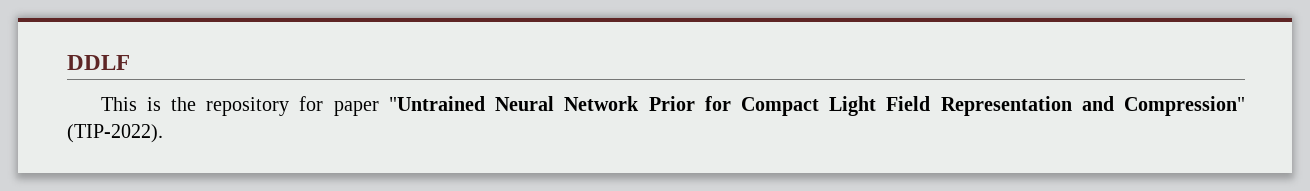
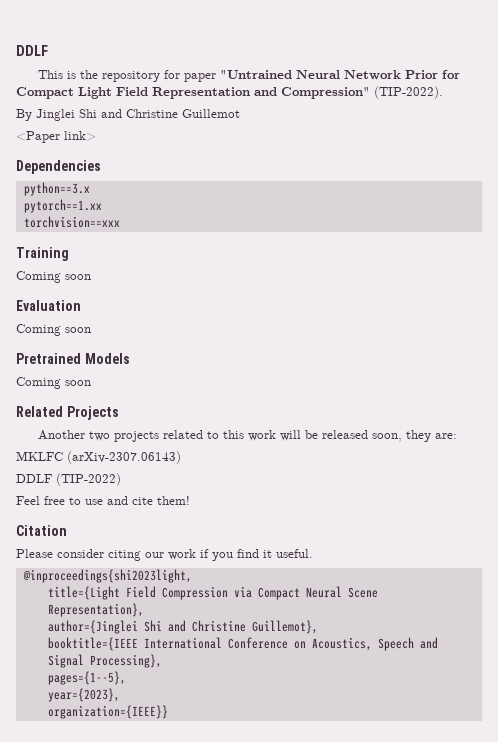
(163, 133) none -> [16,109,240,121] [16,131,96,143] [16,160,101,174] [23,182,90,196] [23,199,102,213] [23,216,120,228] [16,247,69,261] [16,271,91,283] [16,300,81,311] [16,324,91,336] [16,353,130,364] [16,377,91,389] [16,406,119,420] [38,430,458,442] [16,451,181,464] [16,473,121,486] [16,496,190,505] [16,525,67,536] [16,549,313,561] [22,569,192,583] [47,586,378,600] [47,603,144,617] [47,620,318,634] [47,637,438,651] [47,654,162,668] [47,671,126,685] [47,688,120,702] [47,705,168,719] // By Jinglei Shi and Christine Guillemot // <Paper link> // Dependencies // python==3.x // pytorch==1.xx // torchvision==xxx // Training // Coming soon // Evaluation // Coming soon // Pretrained Models // Coming soon // Related Projects // Another two projects related to this work will be released soon, they are: // MKLFC (arXiv-2307.06143) // DDLF (TIP-2022) // Feel free to use and cite them! // Citation // Please consider citing our work if you find it useful. // @inproceedings{shi2023light, // title={Light Field Compression via Compact Neural Scene Representation}, // author={Jinglei Shi and Christine Guillemot}, // booktitle={IEEE International Conference on Acoustics, Speech and Signal Processing}, // pages={1--5}, // year={2023}, // organization={IEEE}}

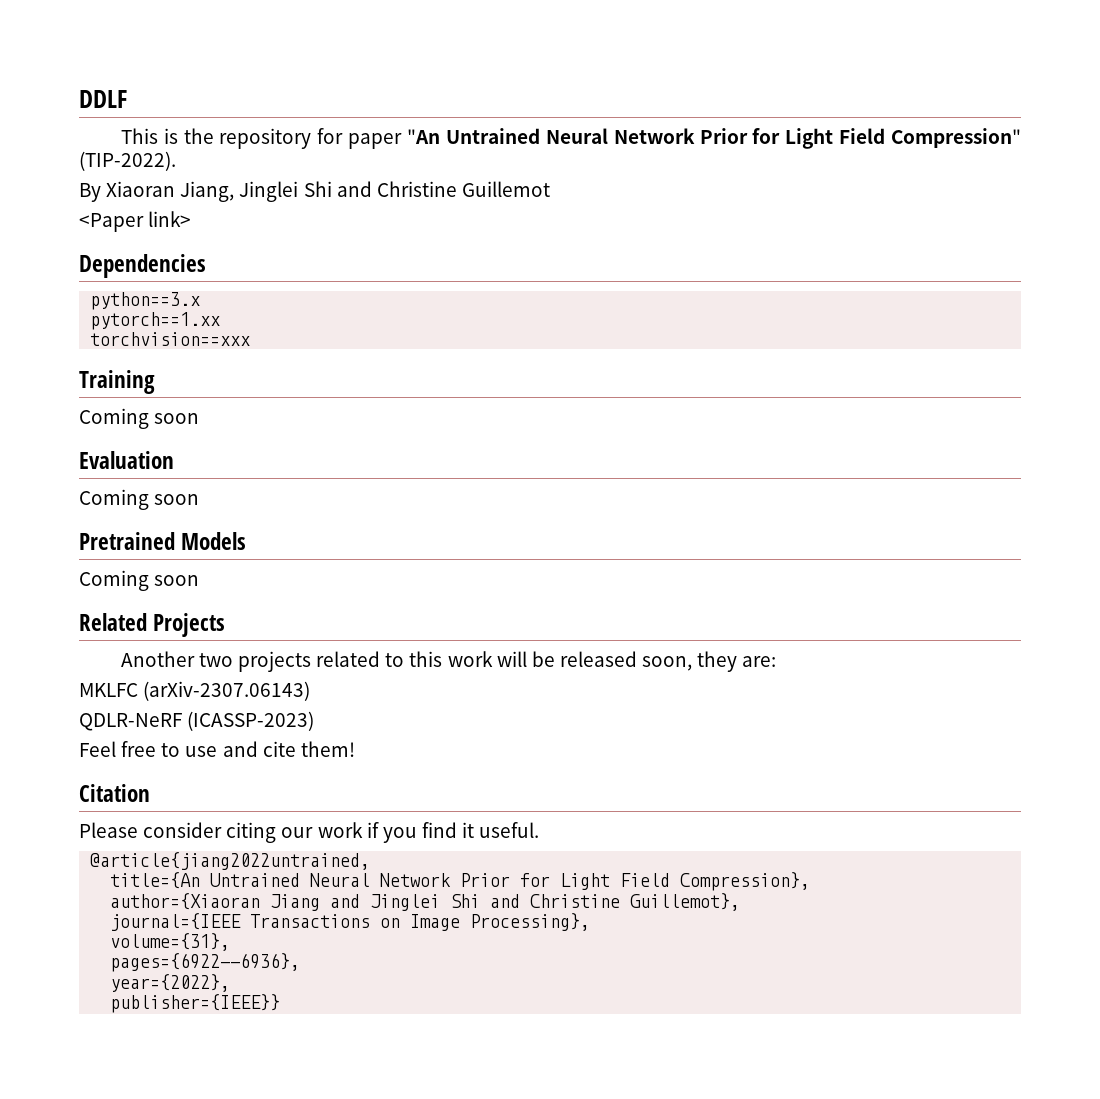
[220,70,461,80] [16,87,277,99] "Untrained Neural Network Prior for Compact Light Field Representation and -> [407,128,886,149] "An Untrained Neural Network Prior for Light Field
(32, 115) none -> [106,181,235,202] Xiaoran Jiang,
[16,473,121,486] DDLF (TIP-2022) -> [79,711,315,731] QDLR-NeRF (ICASSP-2023)
[22,569,192,583] [47,586,378,600] [47,603,144,617] [47,620,318,634] [47,637,438,651] [47,654,162,668] [47,671,126,685] [47,688,120,702] [47,705,168,719] @inproceedings{shi2023light, // title={Light Field Compression via Compact Neural Scene Representation}, // author={Jinglei Shi and Christine Guillemot}, // booktitle={IEEE International Conference on Acoustics, Speech and Signal Processing}, // pages={1--5}, // year={2023}, // organization={IEEE}} -> [90,852,371,870] [110,872,811,891] [110,893,741,911] [110,913,591,931] [110,933,231,951] [110,953,301,972] [110,974,231,992] [110,994,281,1013] @article{jiang2022untrained, // title={An Untrained Neural Network Prior for Light Field Compression}, // author={Xiaoran Jiang and Jinglei Shi and Christine Guillemot}, // journal={IEEE Transactions on Image Processing}, // volume={31}, // pages={6922--6936}, // year={2022}, // publisher={IEEE}}

